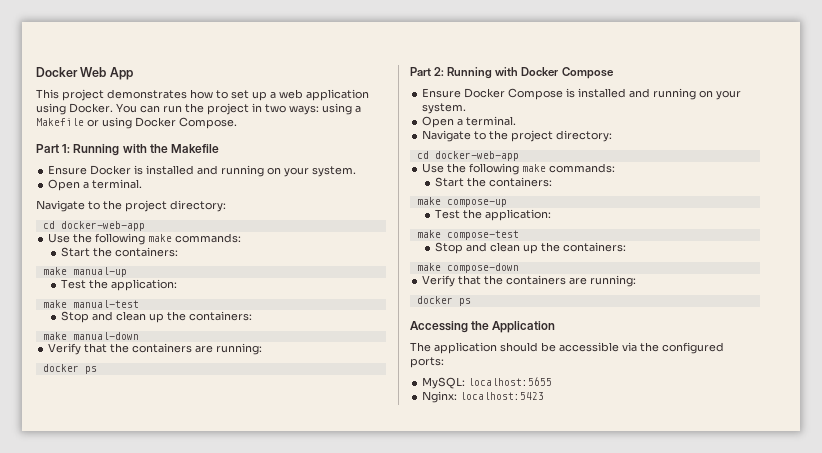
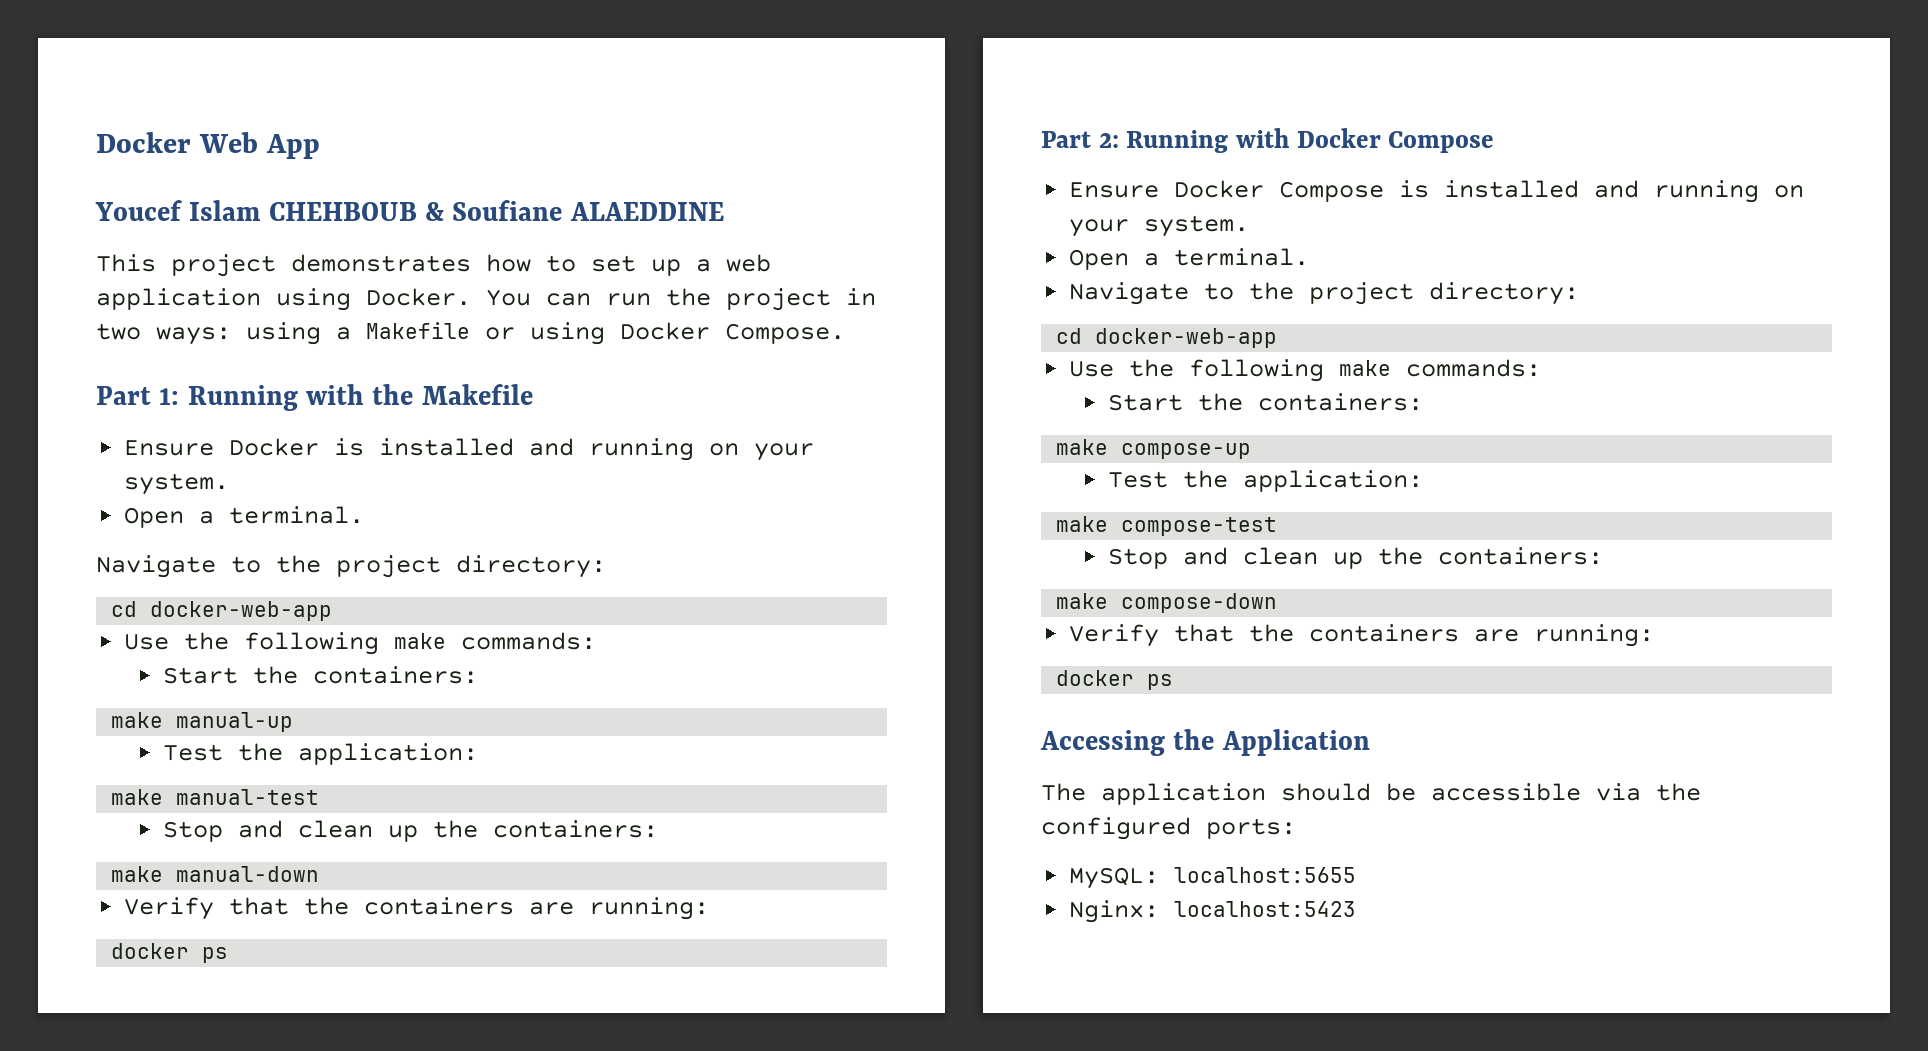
(133, 73) none -> [95,200,724,221] // Youcef Islam CHEHBOUB & Soufiane ALAEDDINE

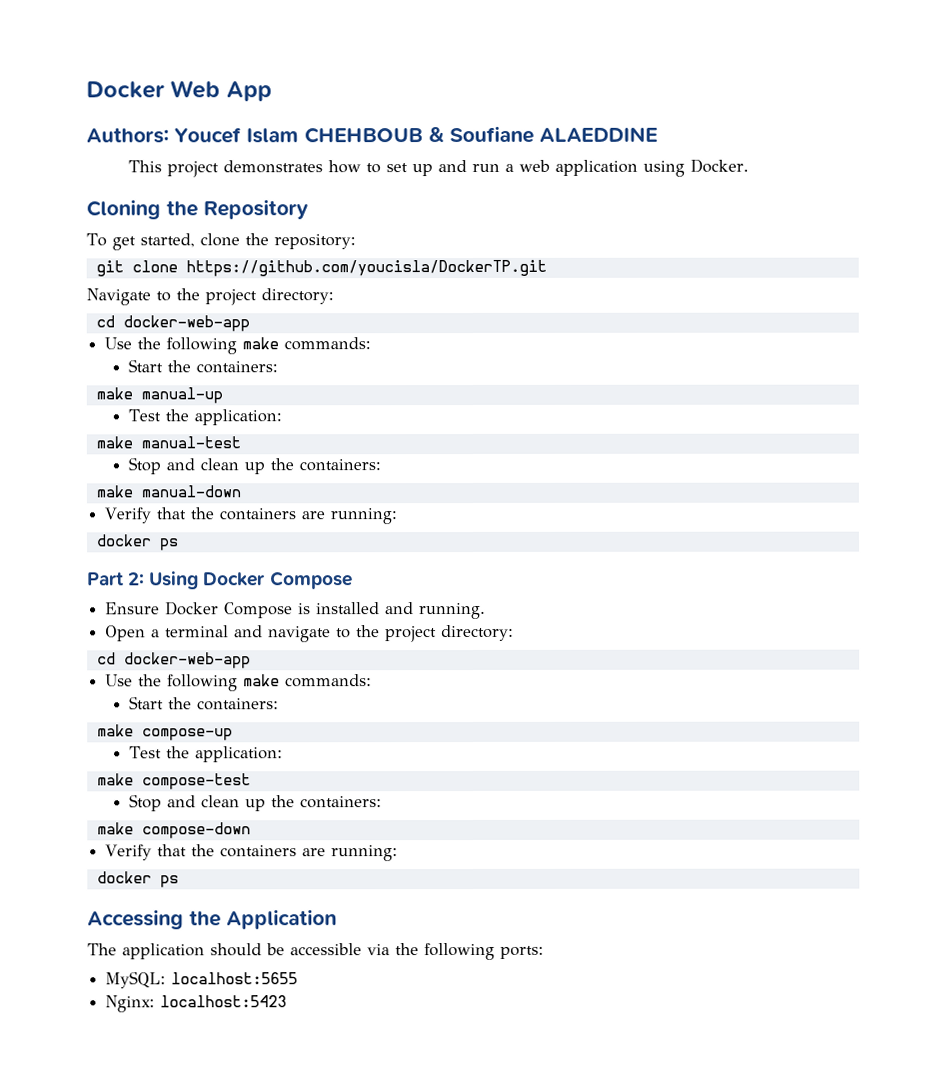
(320, 146) none -> [86,127,169,144] Authors:
(681, 267) none -> [438,160,501,173] and run
[486,288,876,311] [96,322,845,345] [96,384,533,411] [124,438,815,461] [124,473,230,495] [124,506,365,528] You can run the project in two ways: using a Makefile or using Docker Compose. // Part 1: Running with the Makefile // Ensure Docker is installed and running on your system. // Open a terminal. -> [86,199,309,220] [86,233,356,251] [95,259,547,277] // Cloning the Repository // To get started, clone the repository: // git clone https://github.com/youcisla/DockerTP.git
[1126,128,1291,153] Running with -> [149,571,200,590] Using
[1654,180,1805,203] [1069,215,1250,237] [1069,248,1310,270] [1069,282,1190,305] running on your system. // Open a terminal. // Navigate -> [419,602,487,620] [105,625,332,643] running. // Open a terminal and navigate
[1041,817,1191,840] configured -> [424,942,495,961] following

